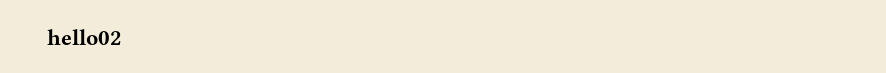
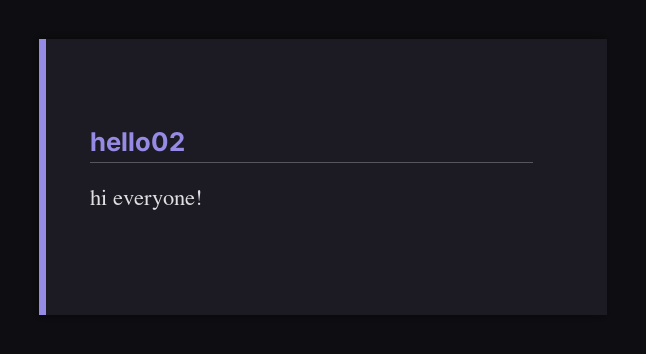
(122, 37) none -> [90,189,204,210] // hi everyone!

